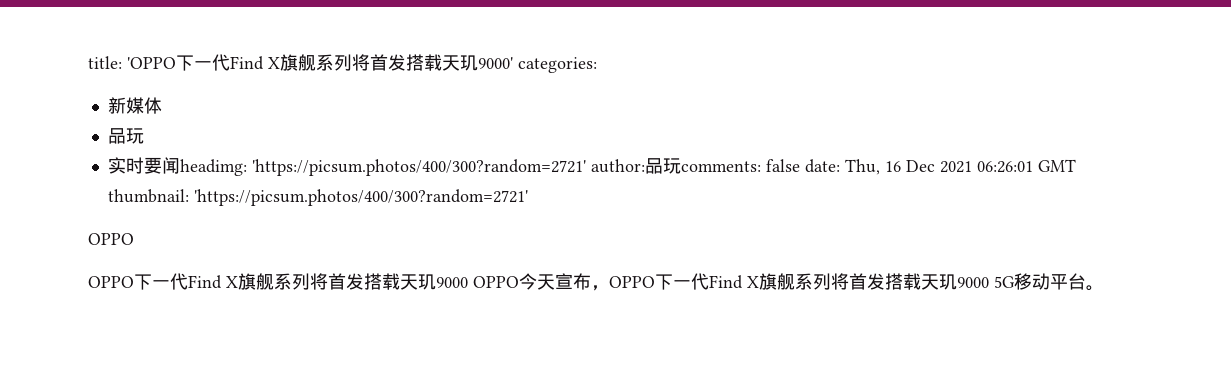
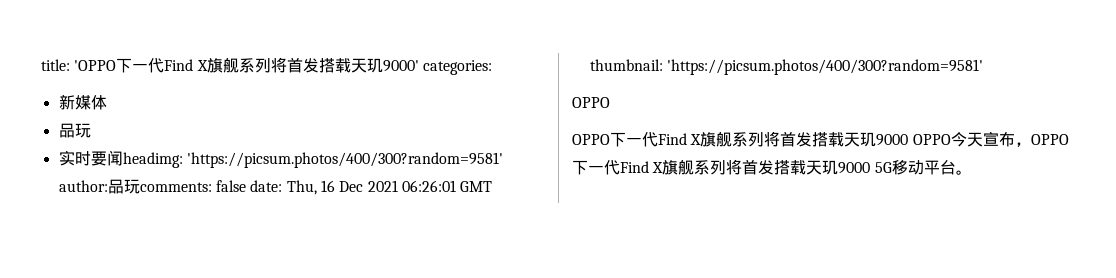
[251,159,586,176] 'https://picsum.photos/400/300?random=2721' -> [186,152,503,168] 'https://picsum.photos/400/300?random=9581'
[193,189,528,206] 'https://picsum.photos/400/300?random=2721' -> [666,59,983,75] 'https://picsum.photos/400/300?random=9581'

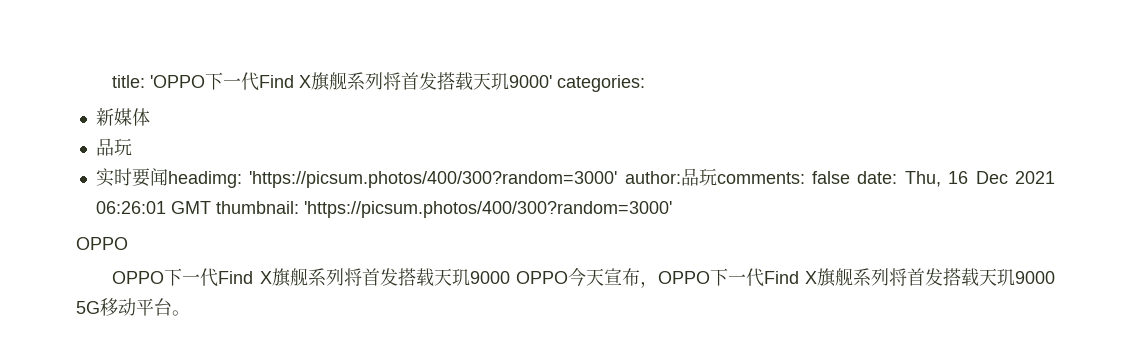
[186,152,503,168] 'https://picsum.photos/400/300?random=9581' -> [249,171,618,188] 'https://picsum.photos/400/300?random=3000'
[666,59,983,75] 'https://picsum.photos/400/300?random=9581' -> [303,201,672,218] 'https://picsum.photos/400/300?random=3000'

